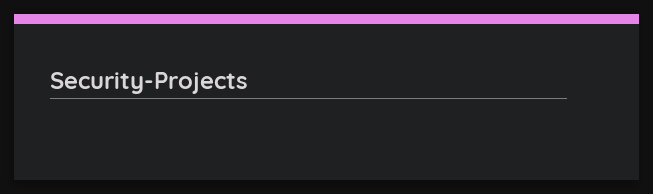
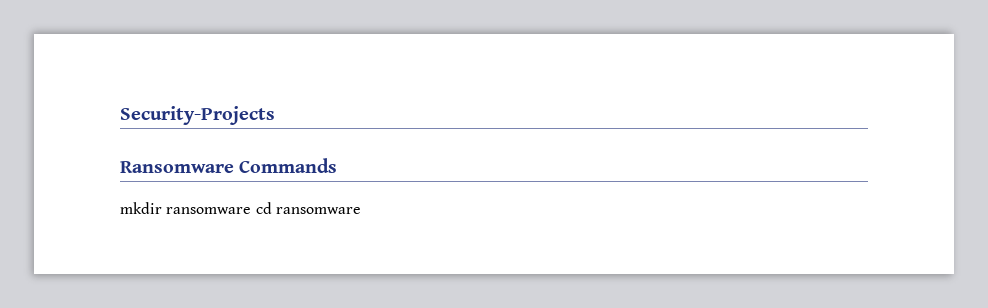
(248, 83) none -> [120,158,338,173] [120,202,361,214] // Ransomware Commands // mkdir ransomware cd ransomware

